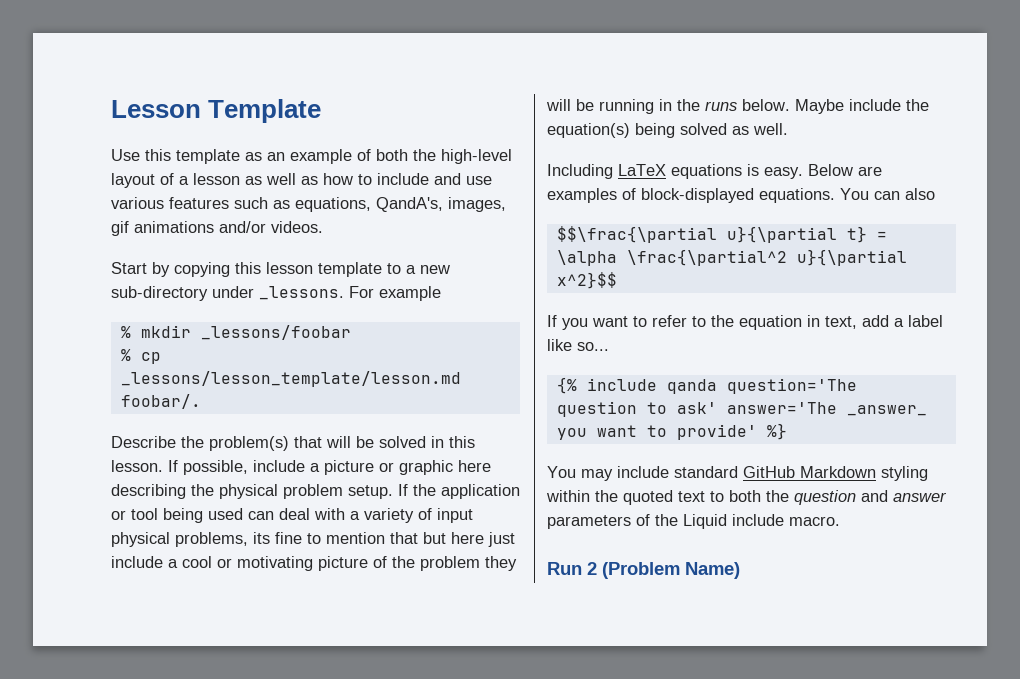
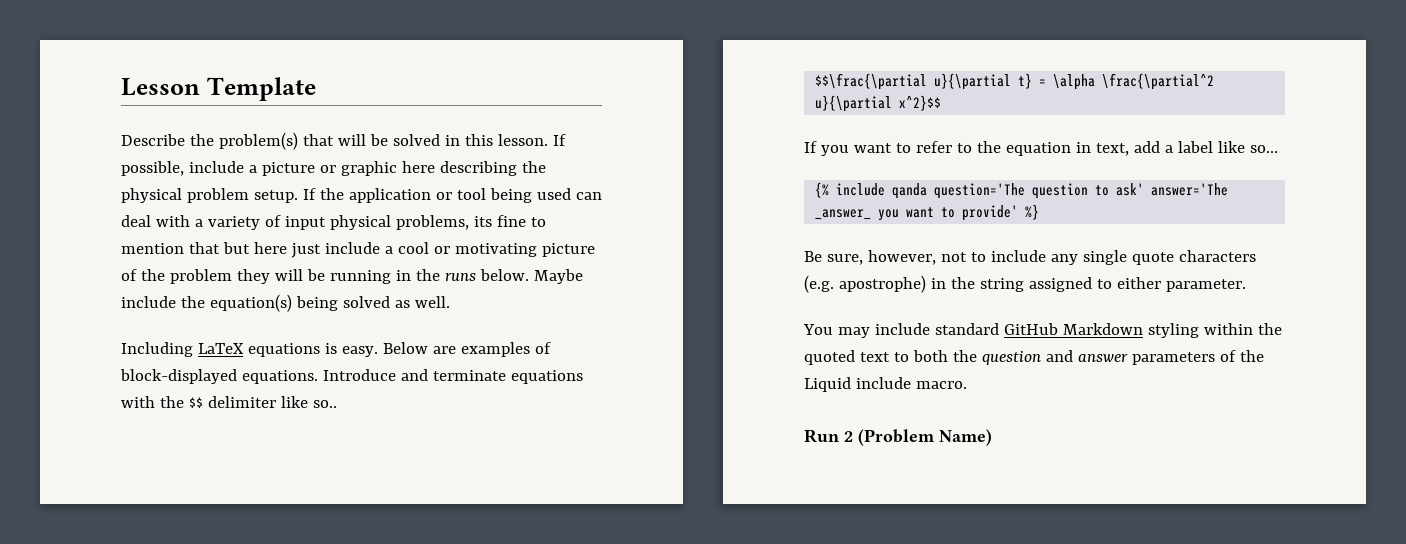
[111,149,512,164] [111,173,492,188] [111,197,506,212] [111,221,323,236] [111,262,450,277] [111,286,441,301] [120,325,351,340] [120,349,161,364] [120,371,461,387] [120,394,201,409] // Use this template as an example of both the high-level layout of a lesson as well as how to include and use various features such as equations, QandA's, images, gif animations and/or videos. // Start by copying this lesson template to a new sub-directory under _lessons. For example // % mkdir _lessons/foobar // % cp _lessons/lesson_template/lesson.md foobar/. -> (316, 89) none
[840,188,935,200] You can also -> [322,369,583,384] [121,396,337,408] Introduce and terminate equations with the $$ delimiter like so..
(787, 431) none -> [804,250,1256,265] [804,275,1246,293] // Be sure, however, not to include any single quote characters (e.g. apostrophe) in the string assigned to either parameter.

